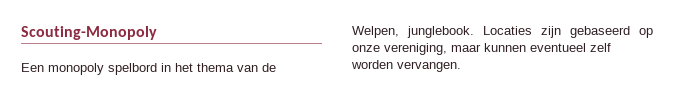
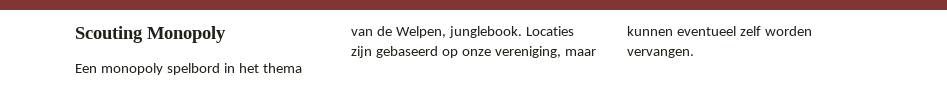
[21,26,157,40] Scouting-Monopoly -> [75,26,226,43] Scouting Monopoly

